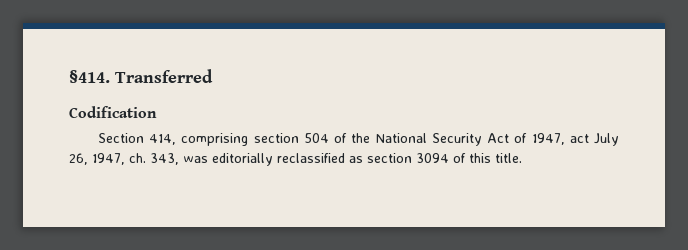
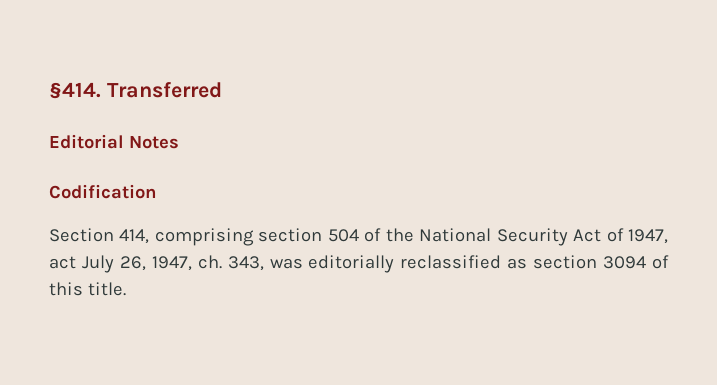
(213, 76) none -> [49,134,179,149] // Editorial Notes

